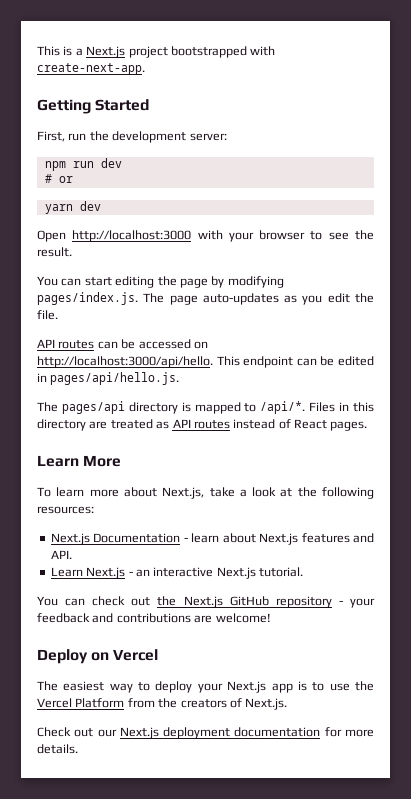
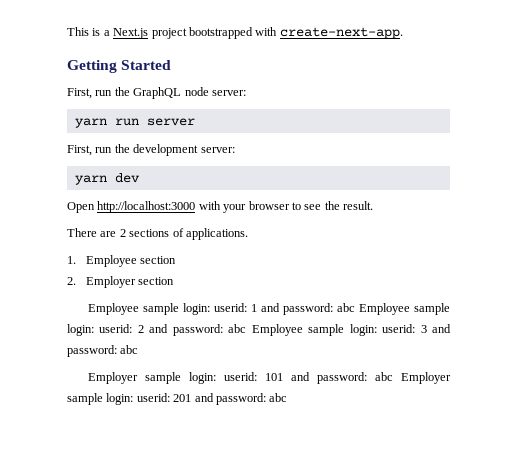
(150, 105) none -> [67,87,246,99] [74,118,195,128] // First, run the GraphQL node server: // yarn run server
[44,158,122,171] [44,174,73,183] // npm run dev // # or -> (235, 150) none
[37,276,284,288] [37,292,374,305] [37,310,58,320] [37,339,208,349] [37,356,375,368] [37,372,180,385] [37,401,375,414] [37,419,368,431] [37,455,122,467] [37,487,375,499] [37,506,94,514] [50,533,375,545] [50,550,72,559] [50,567,303,579] [37,596,375,608] [37,613,271,623] [37,649,159,664] [37,681,375,693] [37,698,288,710] [37,727,374,739] [37,744,78,754] You can start editing the page by modifying pages/index.js. The page auto-updates as you edit the file. // API routes can be accessed on http://localhost:3000/api/hello. This endpoint can be edited in pages/api/hello.js. // The pages/api directory is mapped to /api/*. Files in this directory are treated as API routes instead of React pages. // Learn More // To learn more about Next.js, take a look at the following resources: // Next.js Documentation - learn about Next.js features and API. // Learn Next.js - an interactive Next.js tutorial. // You can check out the Next.js GitHub repository - your feedback and contributions are welcome! // Deploy on Vercel // The easiest way to deploy your Next.js app is to use the Vercel Platform from the creators of Next.js. // Check out our Next.js deployment documentation for more details. -> [67,228,248,240] [67,255,177,267] [67,276,175,288] [88,303,450,315] [67,324,451,336] [67,345,139,357] [88,372,451,384] [67,393,288,405] There are 2 sections of applications. // 1. Employee section // 2. Employer section // Employee sample login: userid: 1 and password: abc Employee sample login: userid: 2 and password: abc Employee sample login: userid: 3 and password: abc // Employer sample login: userid: 101 and password: abc Employer sample login: userid: 201 and password: abc

